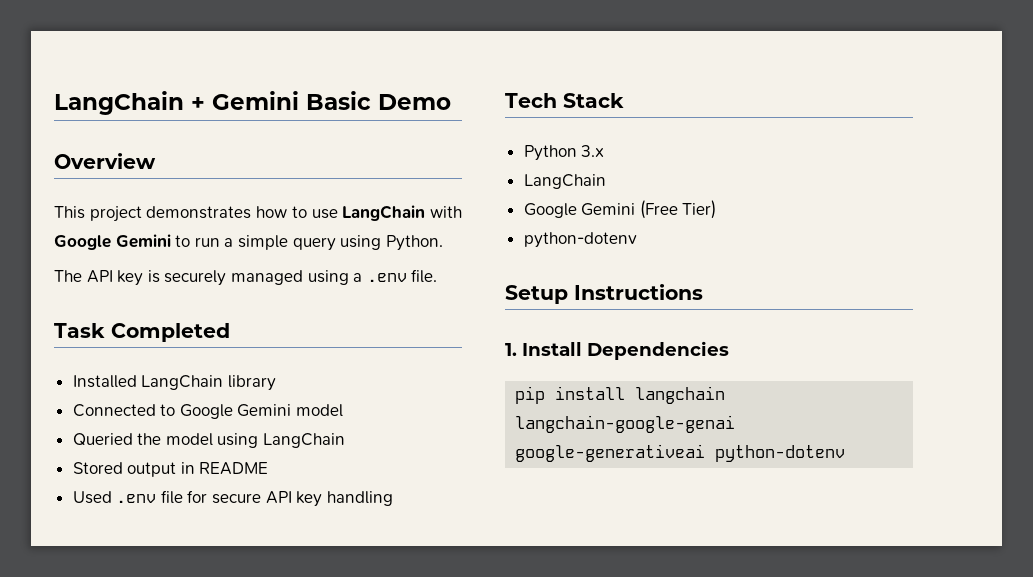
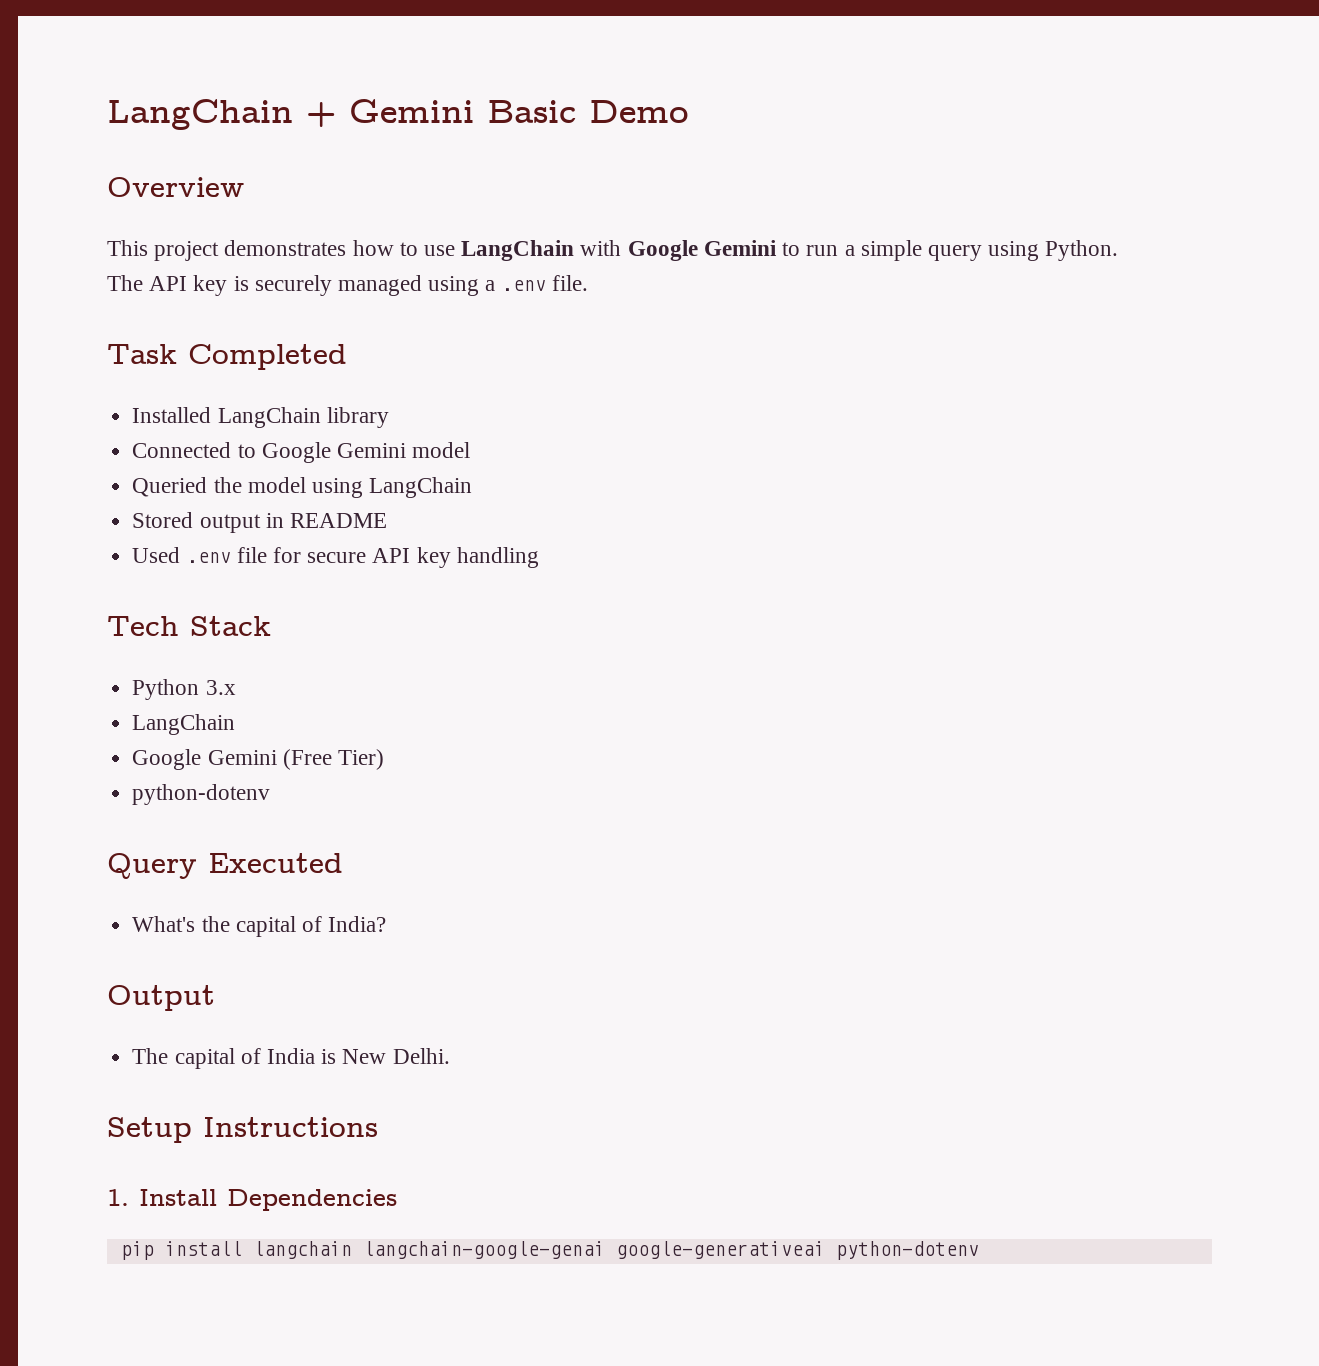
(637, 240) none -> [107,853,343,879] [132,916,387,937] [107,985,215,1011] [132,1048,450,1069] // Query Executed // What's the capital of India? // Output // The capital of India is New Delhi.

